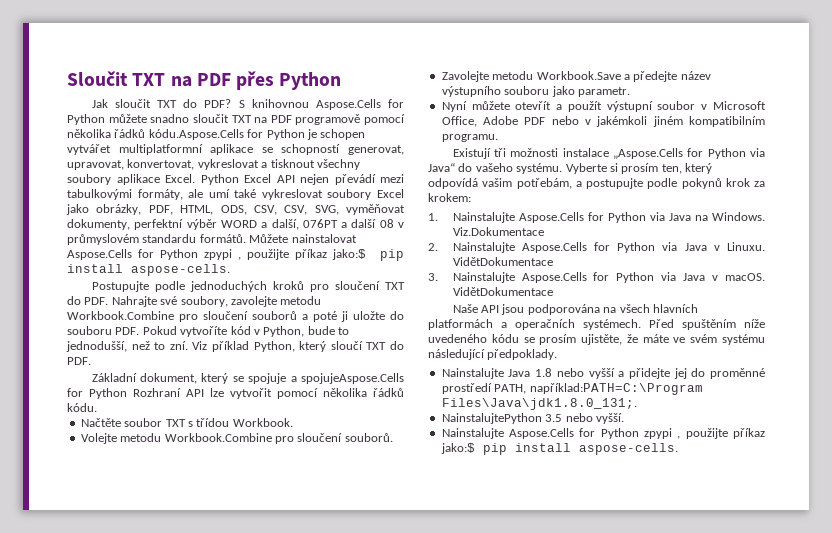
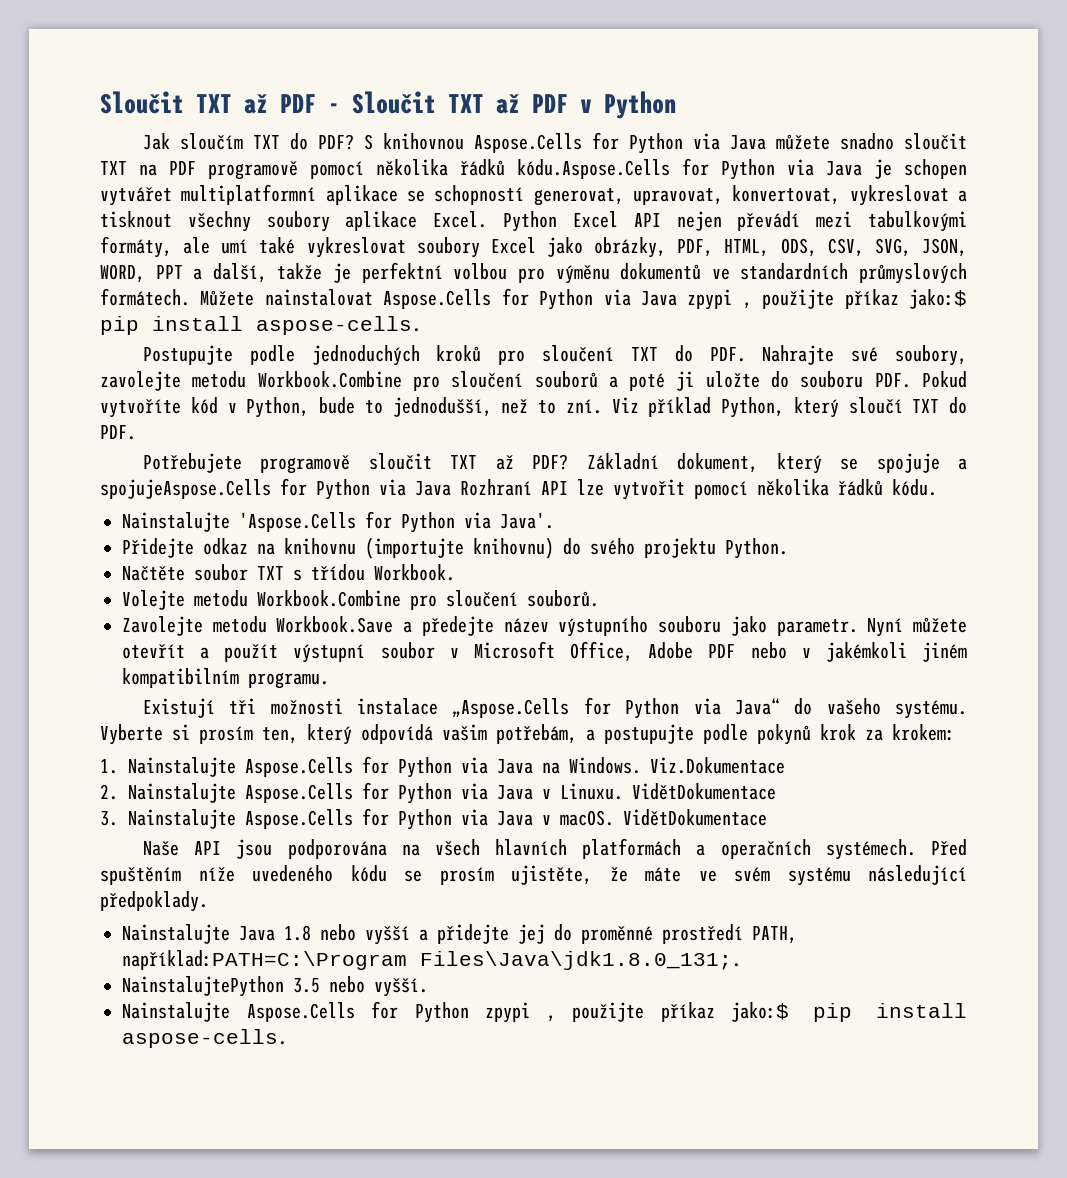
[67,71,275,90] Sloučit TXT na PDF přes -> [100,91,592,114] Sloučit TXT až PDF - Sloučit TXT až PDF v
[114,99,151,108] sloučit -> [179,133,243,150] sloučím
(105, 119) none -> [692,133,766,150] via Java
(305, 134) none -> [787,159,862,176] via Java
[284,204,405,215] [67,219,405,230] [67,234,246,245] CSV, SVG, vyměňovat dokumenty, perfektní výběr WORD a další, 076PT a další 08 v průmyslovém standardu formátů. -> [874,238,967,257] [100,262,968,284] [100,288,190,306] SVG, JSON, WORD, PPT a další, takže je perfektní volbou pro výměnu dokumentů ve standardních průmyslových formátech.
(198, 254) none -> [603,289,677,306] via Java
(91, 361) none -> [142,453,569,474] Potřebujete programově sloučit TXT až PDF?
(127, 393) none -> [379,479,451,496] via Java
(97, 407) none -> [122,511,554,533] [122,537,788,559] // Nainstalujte 'Aspose.Cells for Python via Java'. // Přidejte odkaz na knihovnu (importujte knihovnu) do svého projektu Python.
(630, 92) // -> (858, 627) none

